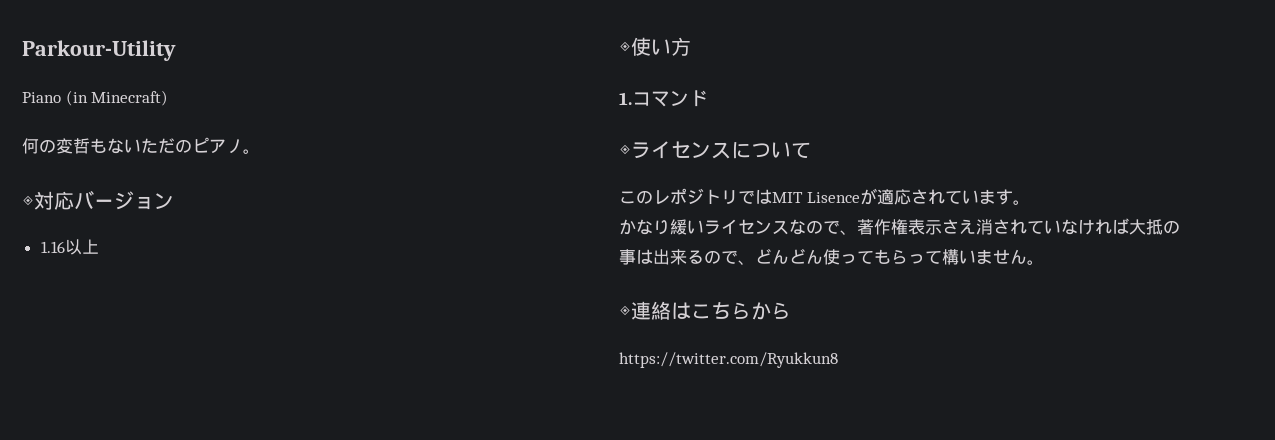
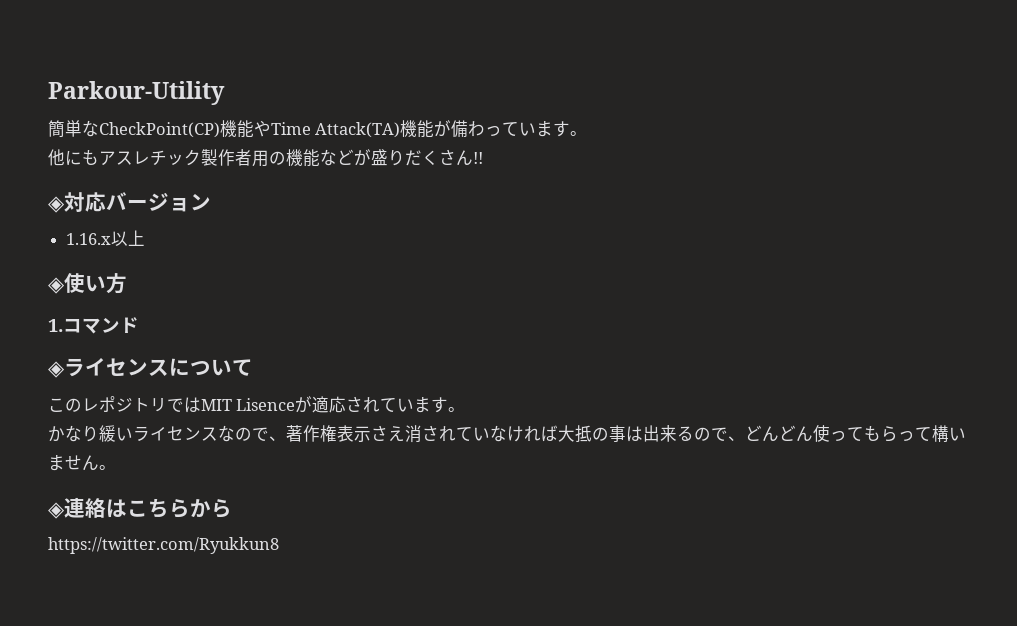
[22,90,169,106] [22,137,260,154] Piano (in Minecraft) // 何の変哲もないただのピアノ。 -> [48,120,588,138] [48,149,483,167] 簡単なCheckPoint(CP)機能やTime Attack(TA)機能が備わっています。 // 他にもアスレチック製作者用の機能などが盛りだくさん!!
[40,241,65,253] 1.16 -> [66,233,112,245] 1.16.x

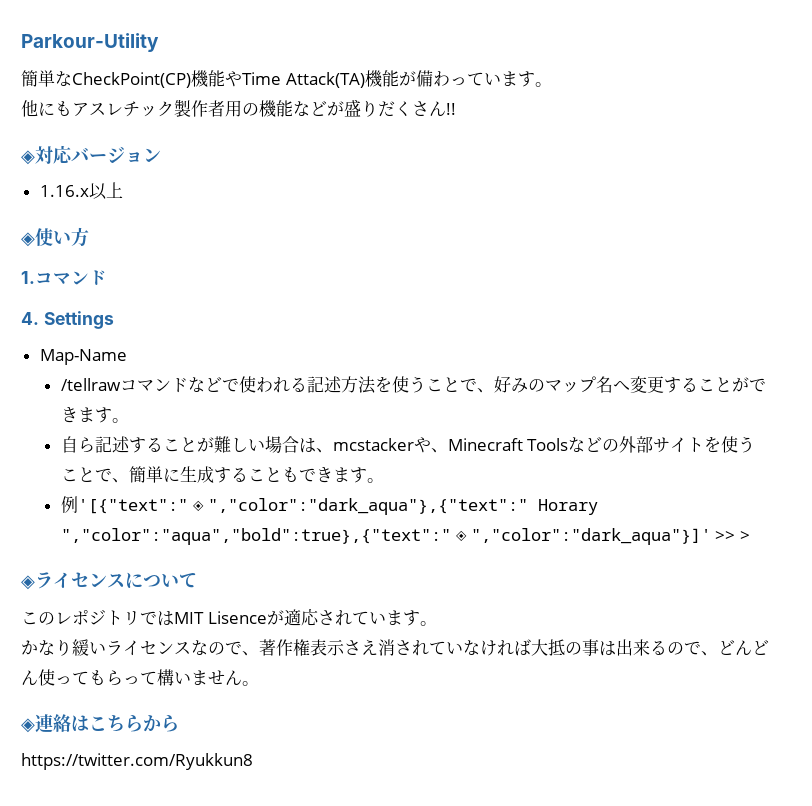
(139, 325) none -> [21,311,114,329] [39,349,127,365] [60,376,766,394] [60,407,129,423] [60,436,756,453] [60,466,384,483] [60,496,598,515] [60,528,750,545] // 4. Settings // Map-Name // /tellrawコマンドなどで使われる記述方法を使うことで、好みのマップ名へ変更することができます。 // 自ら記述することが難しい場合は、mcstackerや、Minecraft Toolsなどの外部サイトを使うことで、簡単に生成することもできます。 // 例'[{"text":"◈","color":"dark_aqua"},{"text":" Horary ","color":"aqua","bold":true},{"text":"◈","color":"dark_aqua"}]' >> >

